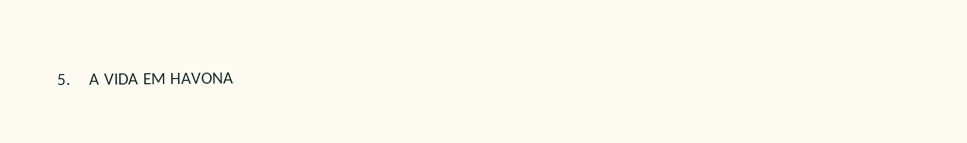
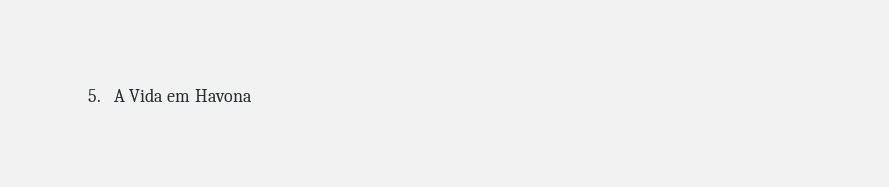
[104,72,235,85] VIDA EM HAVONA -> [129,88,252,102] Vida em Havona

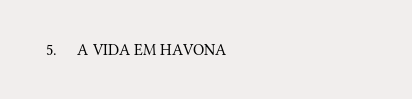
[129,88,252,102] Vida em Havona -> [91,43,228,56] VIDA EM HAVONA

